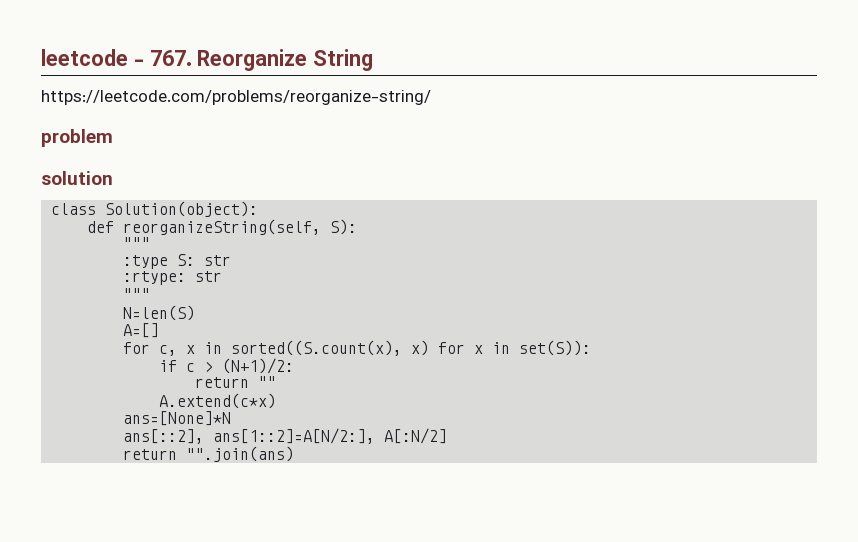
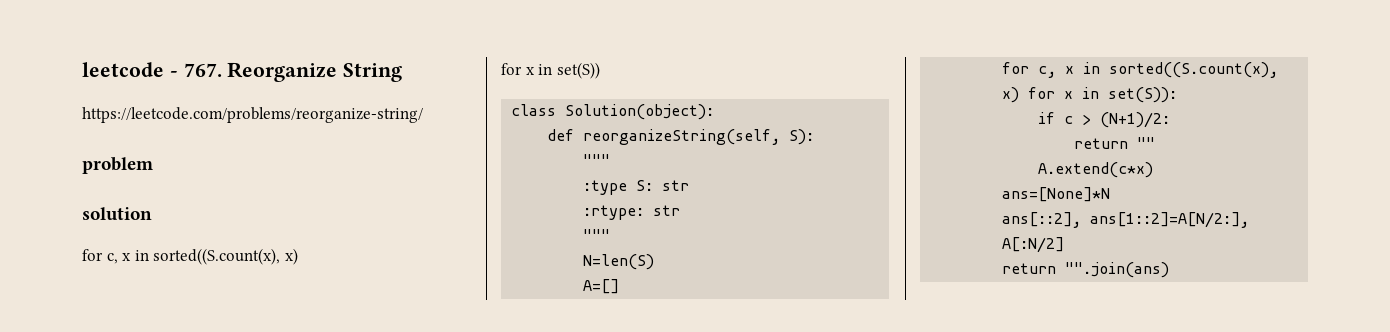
(113, 178) none -> [82,248,298,265] [501,62,600,79] // for c, x in sorted((S.count(x), x) // for x in set(S))

